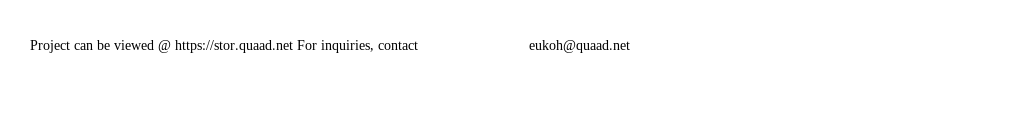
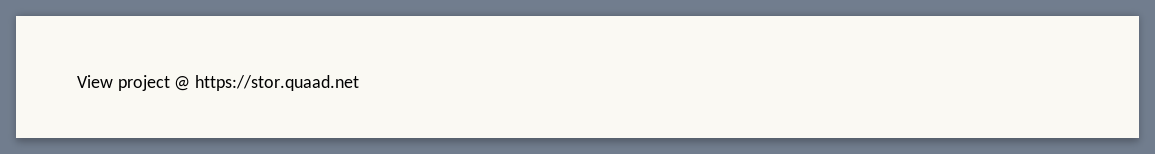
[30,40,630,53] Project can be viewed @ https://stor.quaad.net For inquiries, contact eukoh@quaad.net -> [77,75,360,91] View project @ https://stor.quaad.net

